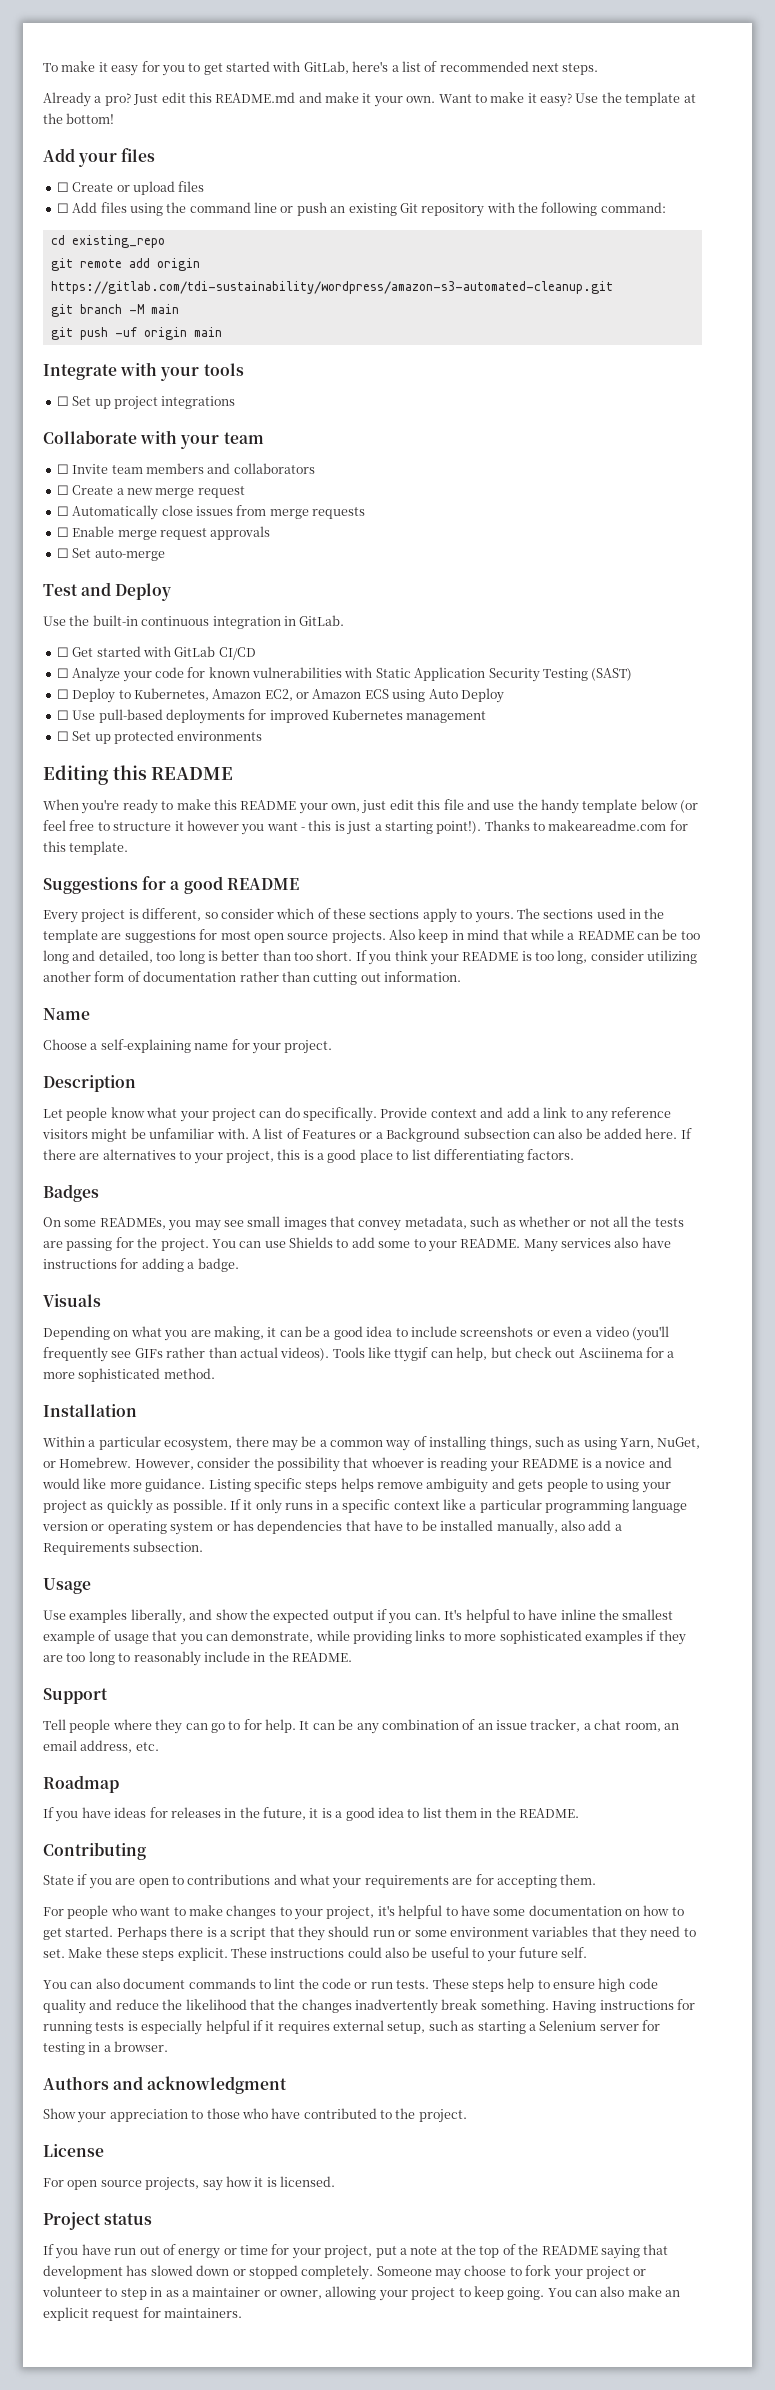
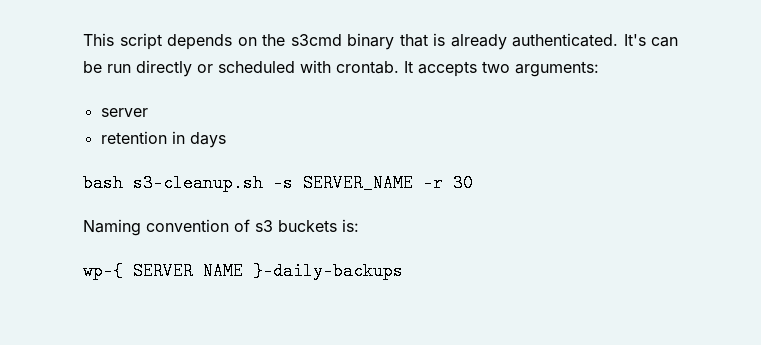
[43,61,599,76] [43,92,696,107] [43,113,115,124] [43,148,156,167] [56,181,205,195] [56,202,666,217] [50,235,165,248] [50,258,200,271] [50,281,613,294] [50,304,179,317] [50,327,222,340] [43,362,244,381] [56,396,236,410] [43,430,264,449] [56,463,315,474] [56,485,245,498] [56,505,365,520] [56,526,271,540] [56,548,165,561] [43,582,172,601] [43,615,345,629] [56,646,256,660] [56,667,633,682] [56,688,504,703] [56,709,487,724] [56,730,263,744] [43,765,234,785] [43,799,699,814] [43,820,688,835] [43,841,129,855] [43,876,299,894] [43,908,665,923] [43,929,700,944] [43,950,698,965] [43,971,461,985] [43,1008,90,1020] [43,1039,333,1054] [43,1075,136,1092] [43,1107,672,1122] [42,1128,692,1142] [43,1149,575,1164] [43,1184,99,1202] [43,1216,684,1231] [43,1237,671,1252] [43,1258,239,1272] [43,1294,101,1307] [43,1326,670,1341] [43,1347,675,1362] [43,1368,215,1382] [43,1404,137,1417] [43,1436,701,1451] [43,1457,672,1472] [42,1478,671,1493] [43,1499,688,1514] [42,1520,622,1535] [43,1541,204,1555] [43,1578,91,1594] [43,1609,674,1624] [43,1630,686,1645] [43,1651,352,1666] [43,1688,108,1704] [43,1719,679,1734] [43,1740,159,1753] [43,1775,119,1793] [43,1807,580,1822] [43,1842,146,1860] [43,1874,597,1889] [43,1905,684,1920] [43,1926,696,1941] [43,1947,588,1962] [43,1978,658,1992] [43,1999,695,2014] [43,2020,660,2035] [43,2041,169,2055] [43,2076,288,2094] [43,2108,467,2123] [43,2144,104,2157] [43,2176,335,2191] [43,2212,153,2230] [43,2244,669,2259] [43,2265,647,2280] [42,2286,681,2301] [43,2307,243,2321] To make it easy for you to get started with GitLab, here's a list of recommended next steps. // Already a pro? Just edit this README.md and make it your own. Want to make it easy? Use the template at the bottom! // Add your files // ☐ Create or upload files // ☐ Add files using the command line or push an existing Git repository with the following command: // cd existing_repo // git remote add origin https://gitlab.com/tdi-sustainability/wordpress/amazon-s3-automated-cleanup.git // git branch -M main // git push -uf origin main // Integrate with your tools // ☐ Set up project integrations // Collaborate with your team // ☐ Invite team members and collaborators // ☐ Create a new merge request // ☐ Automatically close issues from merge requests // ☐ Enable merge request approvals // ☐ Set auto-merge // Test and Deploy // Use the built-in continuous integration in GitLab. // ☐ Get started with GitLab CI/CD // ☐ Analyze your code for known vulnerabilities with Static Application Security Testing (SAST) // ☐ Deploy to Kubernetes, Amazon EC2, or Amazon ECS using Auto Deploy // ☐ Use pull-based deployments for improved Kubernetes management // ☐ Set up protected environments // Editing this README // When you're ready to make this README your own, just edit this file and use the handy template below (or feel free to structure it however you want - this is just a starting point!). Thanks to makeareadme.com for this template. // Suggestions for a good README // Every project is different, so consider which of these sections apply to yours. The sections used in the template are suggestions for most open source projects. Also keep in mind that while a README can be too long and detailed, too long is better than too short. If you think your README is too long, consider utilizing another form of documentation rather than cutting out information. // Name // Choose a self-explaining name for your project. // Description // Let people know what your project can do specifically. Provide context and add a link to any reference visitors might be unfamiliar with. A list of Features or a Background subsection can also be added here. If there are alternatives to your project, this is a good place to list differentiating factors. // Badges // On some READMEs, you may see small images that convey metadata, such as whether or not all the tests are passing for the project. You can use Shields to add some to your README. Many services also have instructions for adding a badge. // Visuals // Depending on what you are making, it can be a good idea to include screenshots or even a video (you'll frequently see GIFs rather than actual videos). Tools like ttygif can help, but check out Asciinema for a more sophisticated method. // Installation // Within a particular ecosystem, there may be a common way of installing things, such as using Yarn, NuGet, or Homebrew. However, consider the possibility that whoever is reading your README is a novice and would like more guidance. Listing specific steps helps remove ambiguity and gets people to using your project as quickly as possible. If it only runs in a specific context like a particular programming language version or operating system or has dependencies that have to be installed manually, also add a Requirements subsection. // Usage // Use examples liberally, and show the expected output if you can. It's helpful to have inline the smallest example of usage that you can demonstrate, while providing links to more sophisticated examples if they are too long to reasonably include in the README. // Support // Tell people where they can go to for help. It can be any combination of an issue tracker, a chat room, an email address, etc. // Roadmap // If you have ideas for releases in the future, it is a good idea to list them in the README. // Contributing // State if you are open to contributions and what your requirements are for accepting them. // For people who want to make changes to your project, it's helpful to have some documentation on how to get started. Perhaps there is a script that they should run or some environment variables that they need to set. Make these steps explicit. These instructions could also be useful to your future self. // You can also document commands to lint the code or run tests. These steps help to ensure high code quality and reduce the likelihood that the changes inadvertently break something. Having instructions for running tests is especially helpful if it requires external setup, such as starting a Selenium server for testing in a browser. // Authors and acknowledgment // Show your appreciation to those who have contributed to the project. // License // For open source projects, say how it is licensed. // Project status // If you have run out of energy or time for your project, put a note at the top of the README saying that development has slowed down or stopped completely. Someone may choose to fork your project or volunteer to step in as a maintainer or owner, allowing your project to keep going. You can also make an explicit request for maintainers. -> [83,33,678,50] [83,60,599,77] [100,108,148,117] [100,131,226,148] [83,174,473,192] [83,219,359,236] [83,262,403,280] This script depends on the s3cmd binary that is already authenticated. It's can be run directly or scheduled with crontab. It accepts two arguments: // server // retention in days // bash s3-cleanup.sh -s SERVER_NAME -r 30 // Naming convention of s3 buckets is: // wp-{ SERVER NAME }-daily-backups

